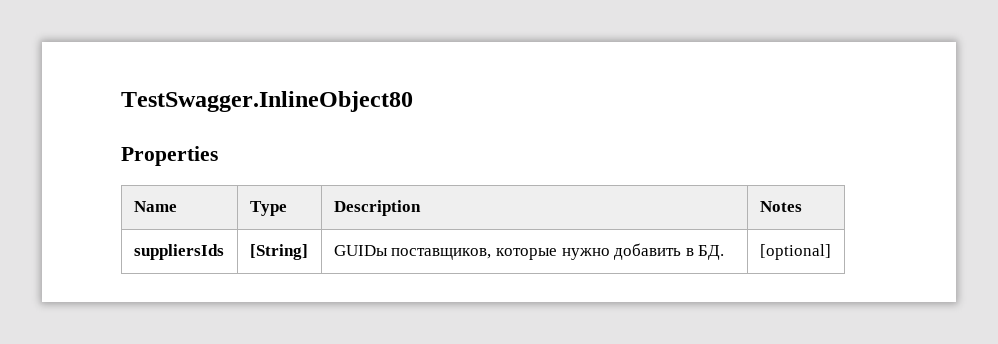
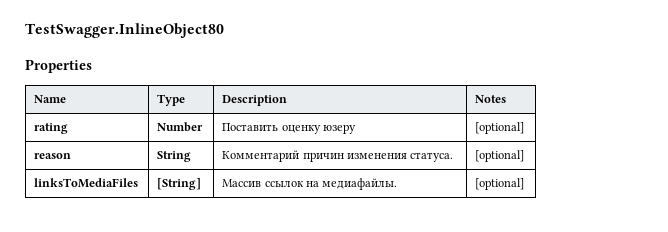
[133,244,224,260] [249,244,308,260] [333,243,725,260] suppliersIds | [String] | GUIDы поставщиков, которые нужно добавить в БД. -> [34,123,69,134] [157,122,204,132] [222,123,357,134] [475,122,525,134] [34,153,72,159] [157,151,192,162] [222,150,454,162] [475,150,525,162] [34,178,139,188] [157,178,202,190] [222,178,398,190] rating | Number | Поставить оценку юзеру | [optional] // reason | String | Комментарий причин изменения статуса. | [optional] // linksToMediaFiles | [String] | Массив ссылок на медиафайлы.

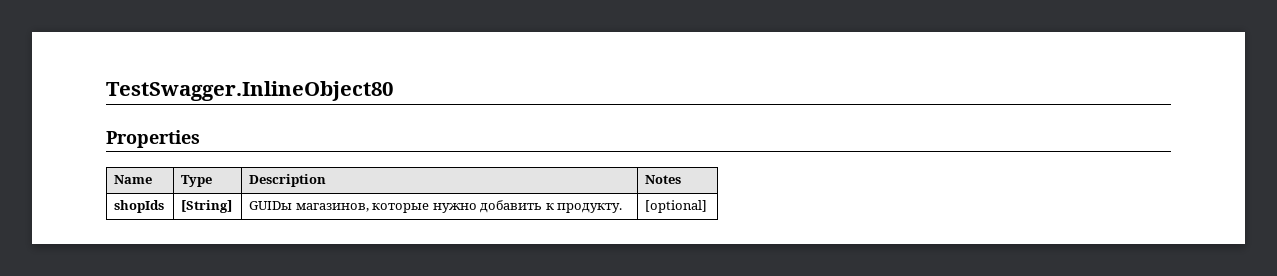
[34,123,69,134] [157,122,204,132] [222,123,357,134] [475,122,525,134] [34,153,72,159] [157,151,192,162] [222,150,454,162] [475,150,525,162] [34,178,139,188] [157,178,202,190] [222,178,398,190] rating | Number | Поставить оценку юзеру | [optional] // reason | String | Комментарий причин изменения статуса. | [optional] // linksToMediaFiles | [String] | Массив ссылок на медиафайлы. -> [114,200,165,213] [181,200,233,213] [249,200,623,213] shopIds | [String] | GUIDы магазинов, которые нужно добавить к продукту.

